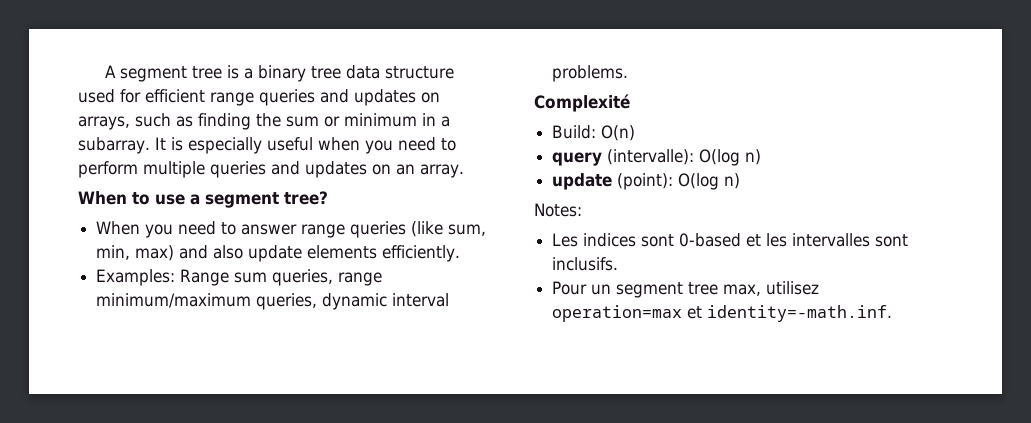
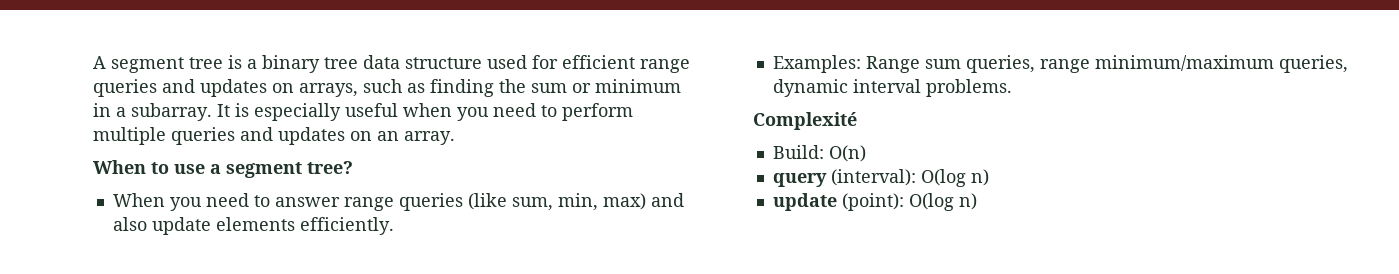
[607,149,695,165] (intervalle): -> [830,169,916,186] (interval):
[534,203,582,217] [552,233,909,247] [552,257,619,271] [552,281,820,298] [552,305,893,322] // Notes: // Les indices sont 0-based et les intervalles sont inclusifs. // Pour un segment tree max, utilisez operation=max et identity=-math.inf. -> (977, 201) none

